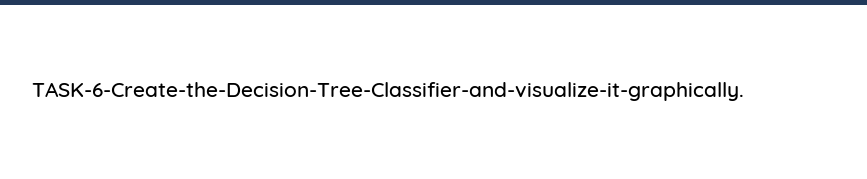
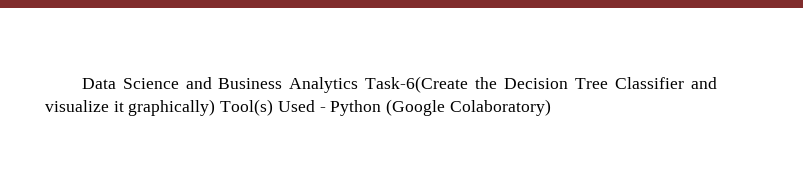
[32,82,744,101] TASK-6-Create-the-Decision-Tree-Classifier-and-visualize-it-graphically. -> [81,76,718,93] [45,99,551,116] Data Science and Business Analytics Task-6(Create the Decision Tree Classifier and visualize it graphically) Tool(s) Used - Python (Google Colaboratory)

